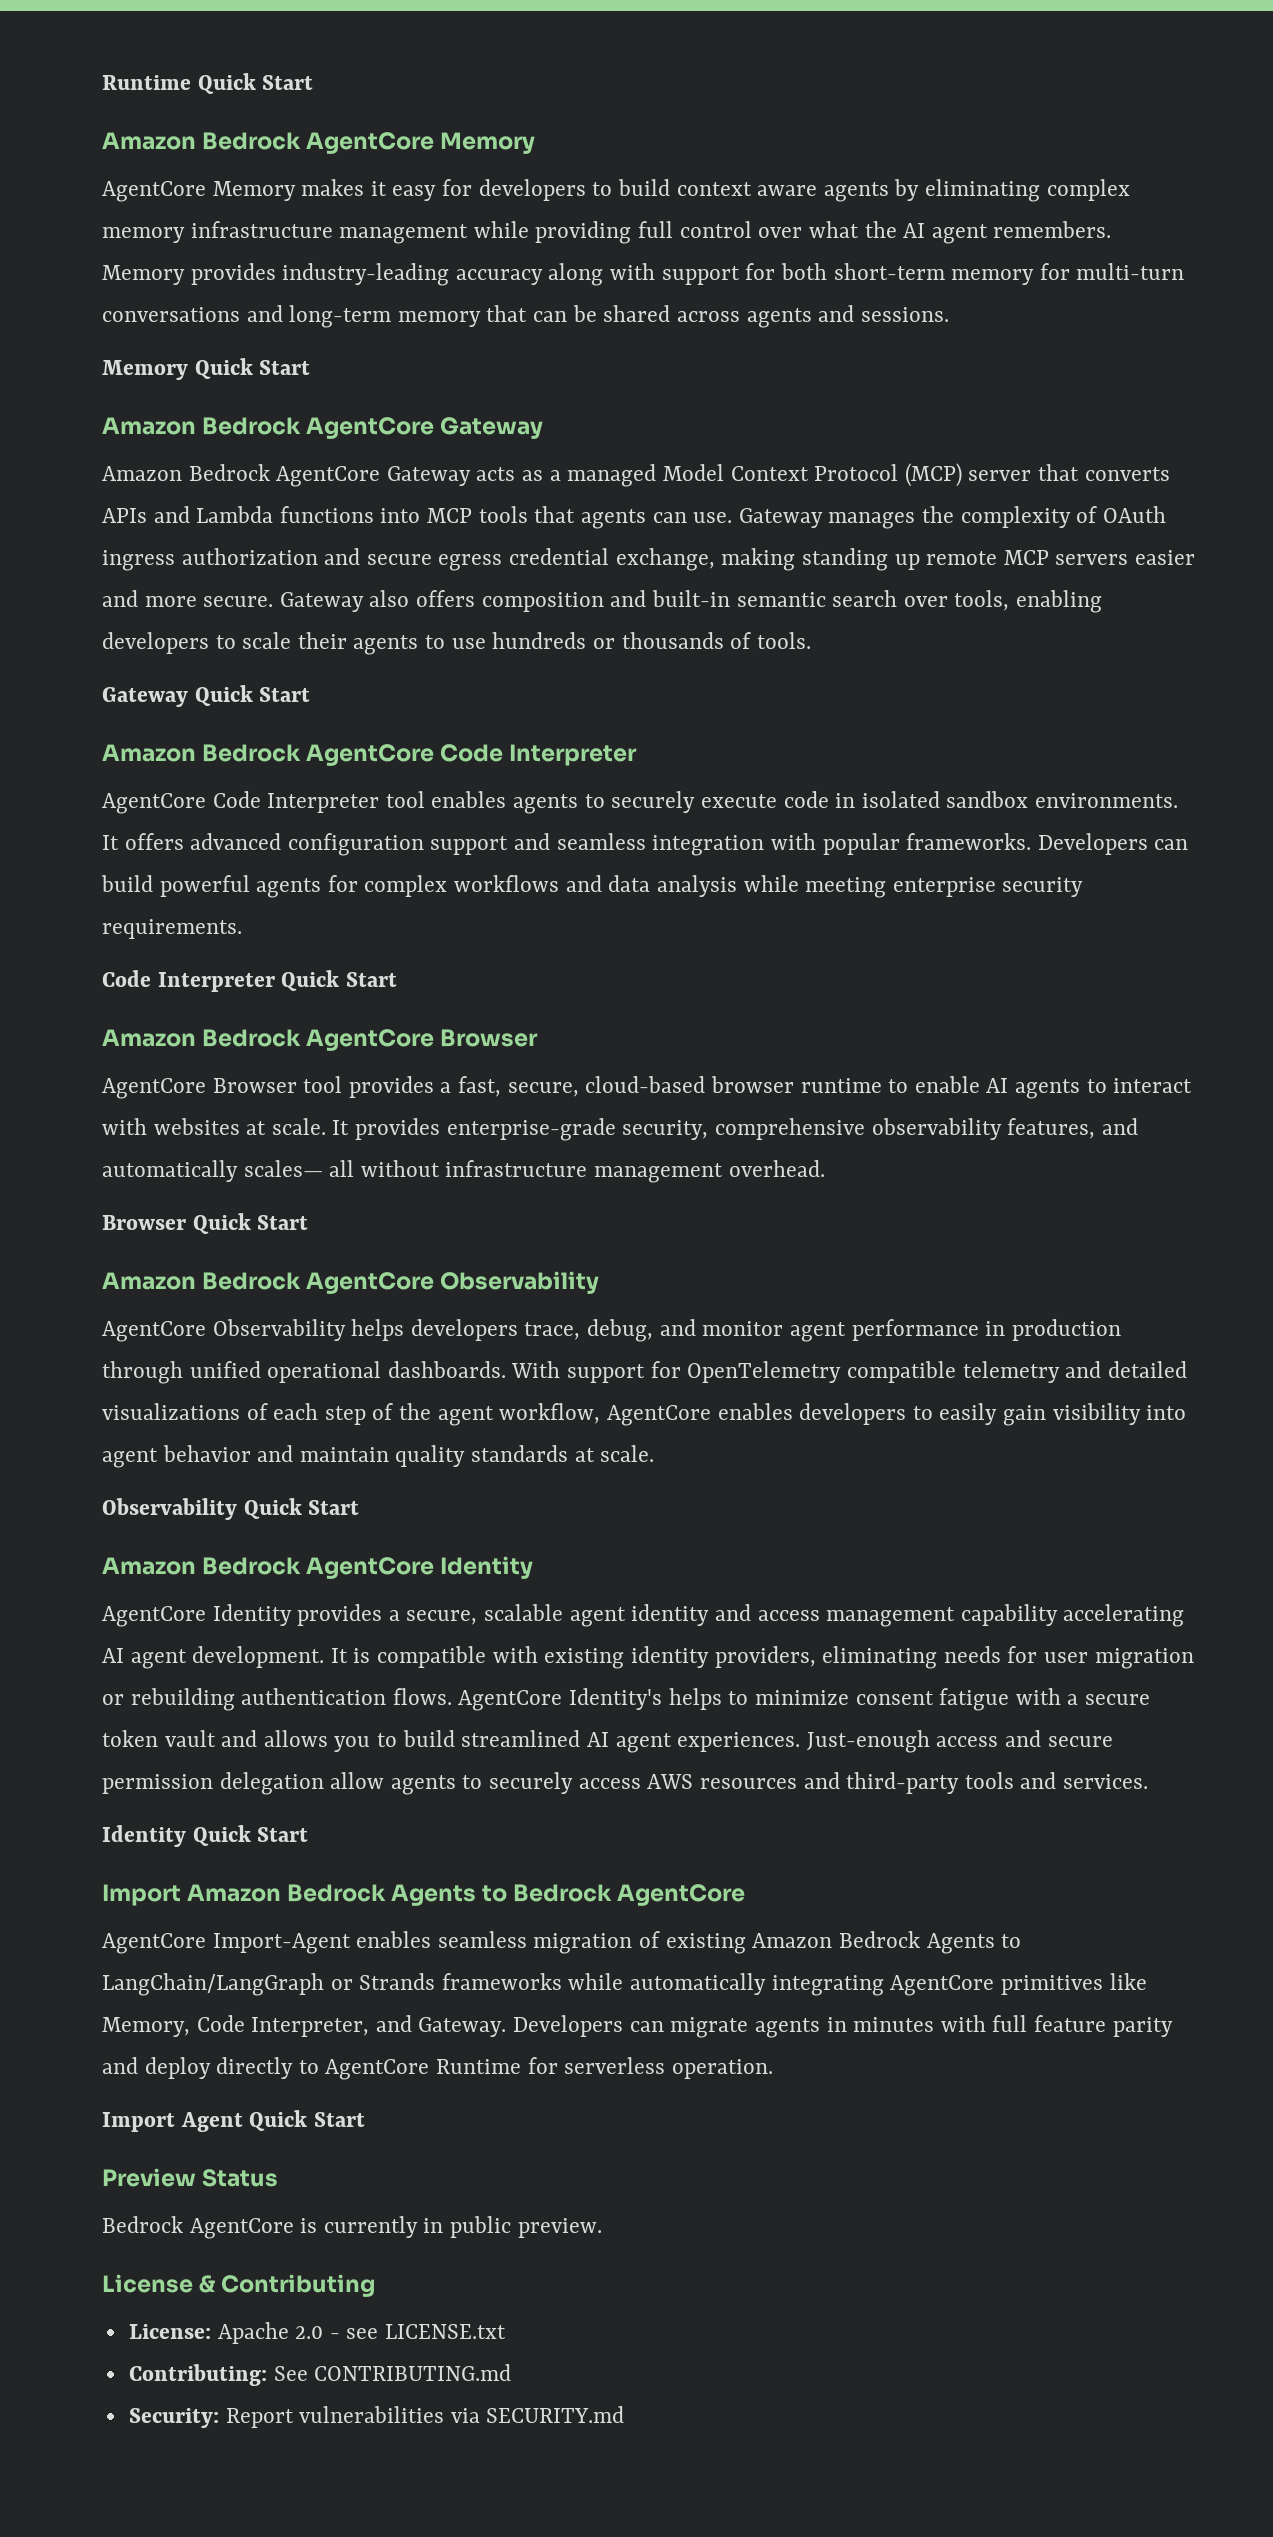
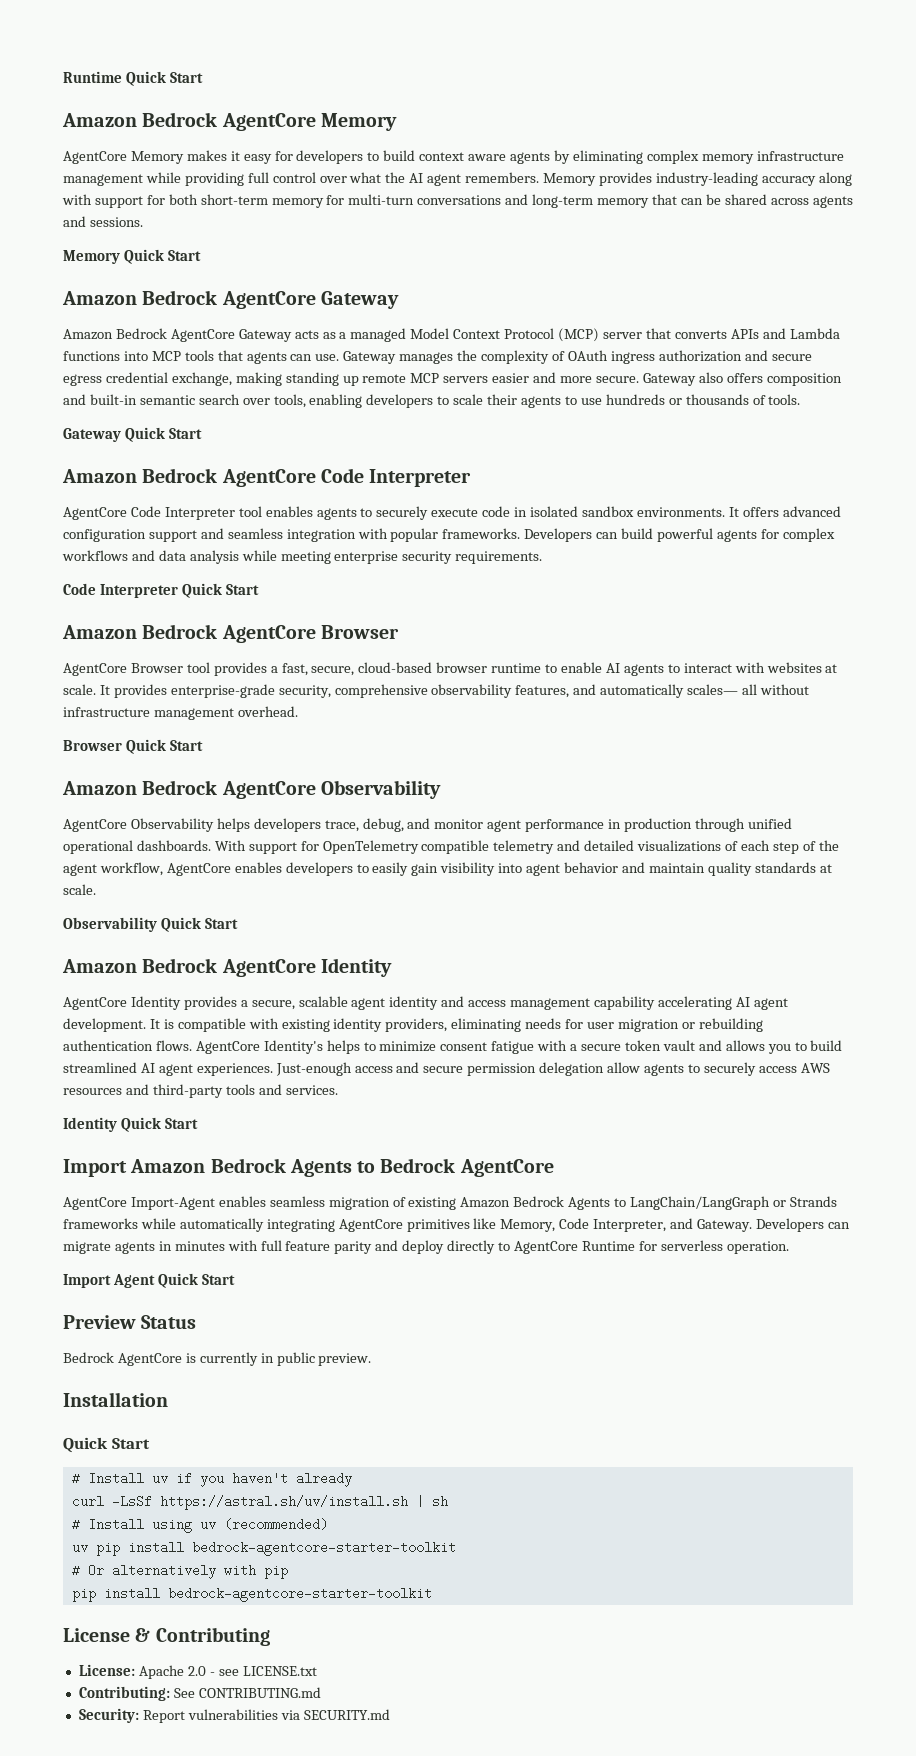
(602, 2228) none -> [63,1392,168,1407] [63,1437,150,1453] [71,1472,352,1487] [71,1495,448,1510] [71,1518,328,1533] [71,1541,456,1556] [71,1564,288,1579] [71,1587,432,1602] // Installation // Quick Start // # Install uv if you haven't already // curl -LsSf https://astral.sh/uv/install.sh | sh // # Install using uv (recommended) // uv pip install bedrock-agentcore-starter-toolkit // # Or alternatively with pip // pip install bedrock-agentcore-starter-toolkit

